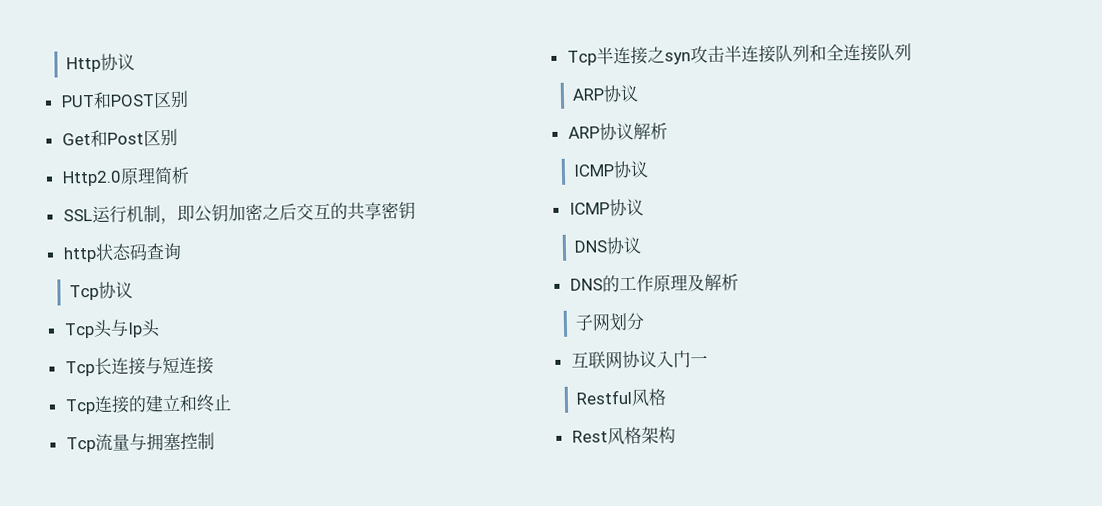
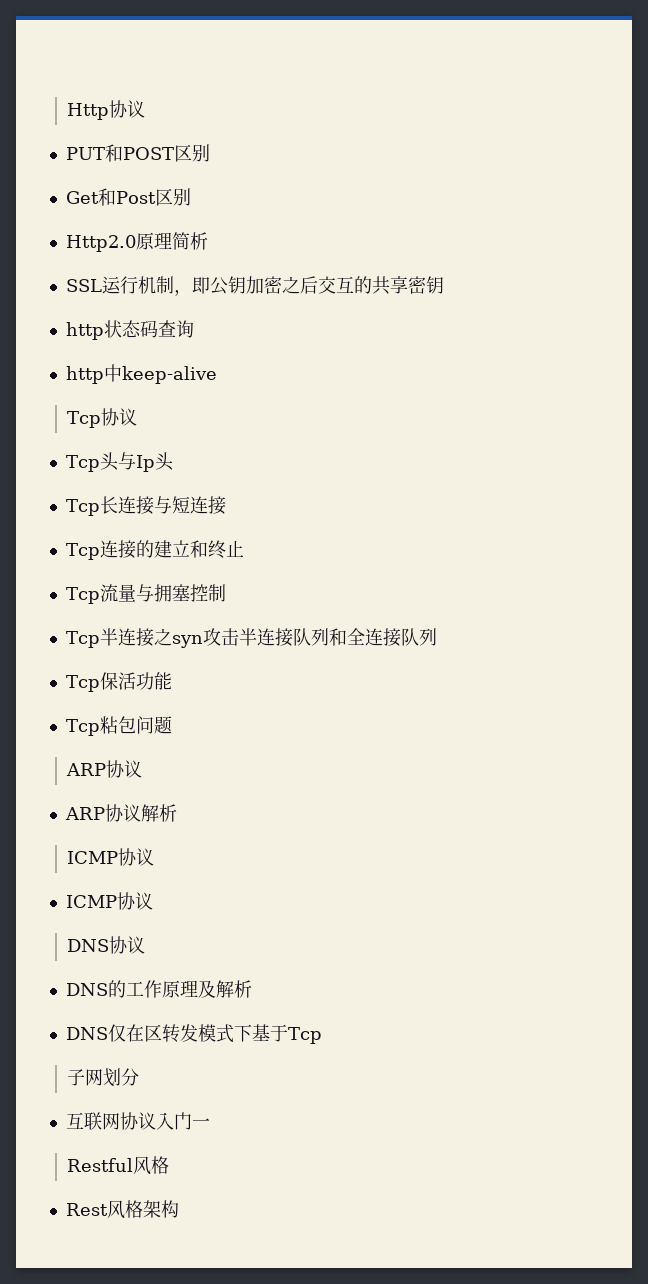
(182, 251) none -> [65,364,217,384] // http中keep-alive
(912, 52) none -> [65,672,172,692] [65,716,172,736] // Tcp保活功能 // Tcp粘包问题
(739, 282) none -> [65,1024,322,1044] // DNS仅在区转发模式下基于Tcp

